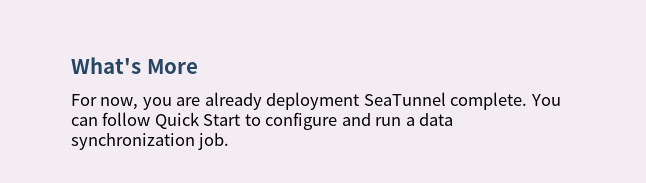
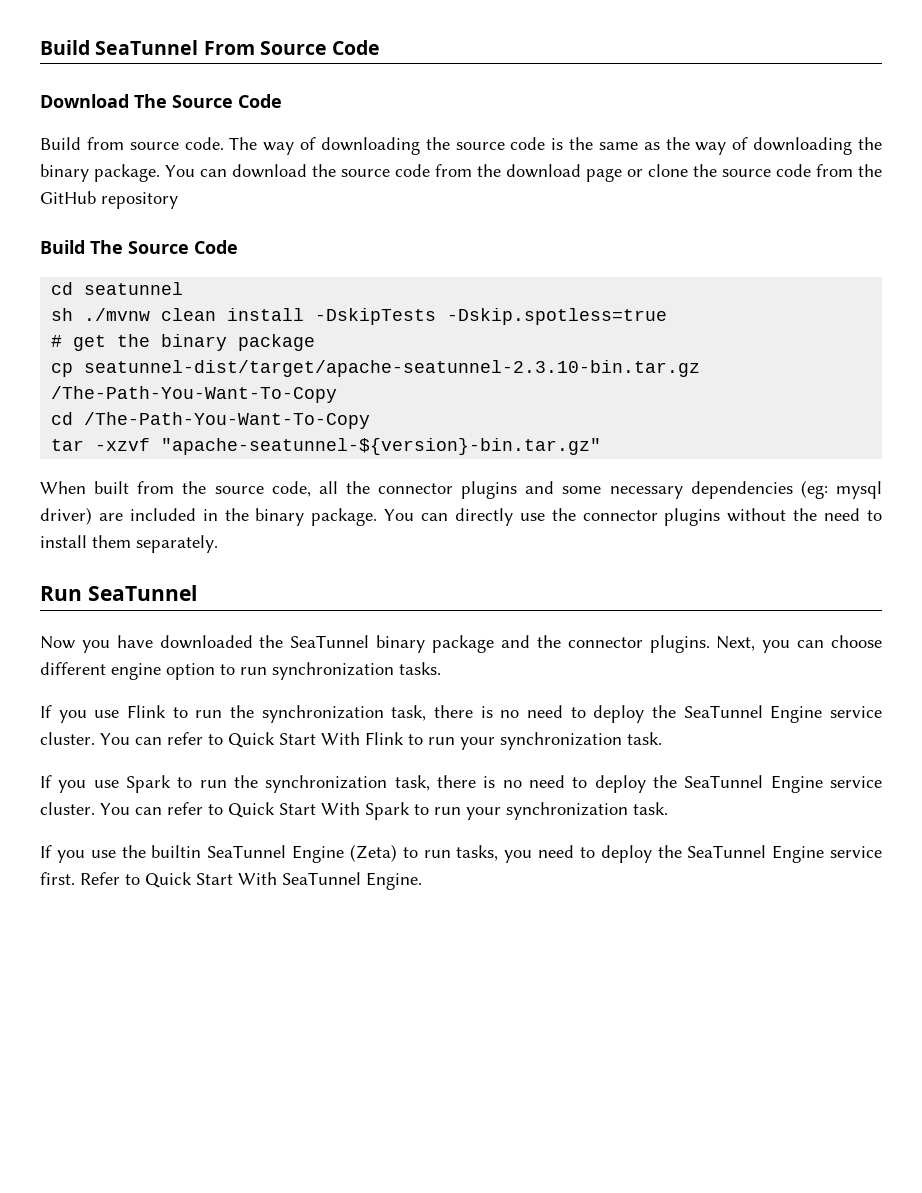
[71,57,198,74] [71,92,561,110] [71,112,454,130] [71,133,230,150] What's More // For now, you are already deployment SeaTunnel complete. You can follow Quick Start to configure and run a data synchronization job. -> [40,40,381,55] [40,94,282,108] [40,137,883,155] [40,164,882,182] [40,191,178,209] [40,240,238,254] [51,282,184,295] [51,308,668,325] [51,334,316,351] [51,360,701,377] [51,386,338,403] [51,412,371,429] [51,438,602,455] [40,480,882,499] [40,507,882,526] [40,535,218,553] [40,585,197,601] [40,635,883,653] [40,662,441,680] [40,705,882,723] [40,732,662,750] [40,775,883,793] [40,802,668,820] [40,844,883,863] [40,872,422,890] Build SeaTunnel From Source Code // Download The Source Code // Build from source code. The way of downloading the source code is the same as the way of downloading the binary package. You can download the source code from the download page or clone the source code from the GitHub repository // Build The Source Code // cd seatunnel // sh ./mvnw clean install -DskipTests -Dskip.spotless=true // # get the binary package // cp seatunnel-dist/target/apache-seatunnel-2.3.10-bin.tar.gz /The-Path-You-Want-To-Copy // cd /The-Path-You-Want-To-Copy // tar -xzvf "apache-seatunnel-${version}-bin.tar.gz" // When built from the source code, all the connector plugins and some necessary dependencies (eg: mysql driver) are included in the binary package. You can directly use the connector plugins without the need to install them separately. // Run SeaTunnel // Now you have downloaded the SeaTunnel binary package and the connector plugins. Next, you can choose different engine option to run synchronization tasks. // If you use Flink to run the synchronization task, there is no need to deploy the SeaTunnel Engine service cluster. You can refer to Quick Start With Flink to run your synchronization task. // If you use Spark to run the synchronization task, there is no need to deploy the SeaTunnel Engine service cluster. You can refer to Quick Start With Spark to run your synchronization task. // If you use the builtin SeaTunnel Engine (Zeta) to run tasks, you need to deploy the SeaTunnel Engine service first. Refer to Quick Start With SeaTunnel Engine.

